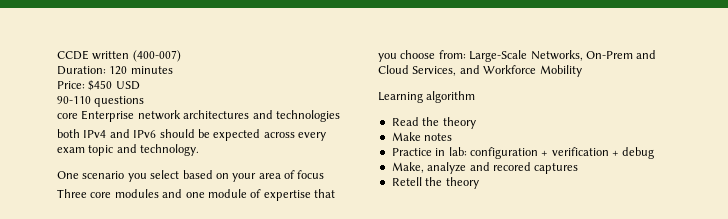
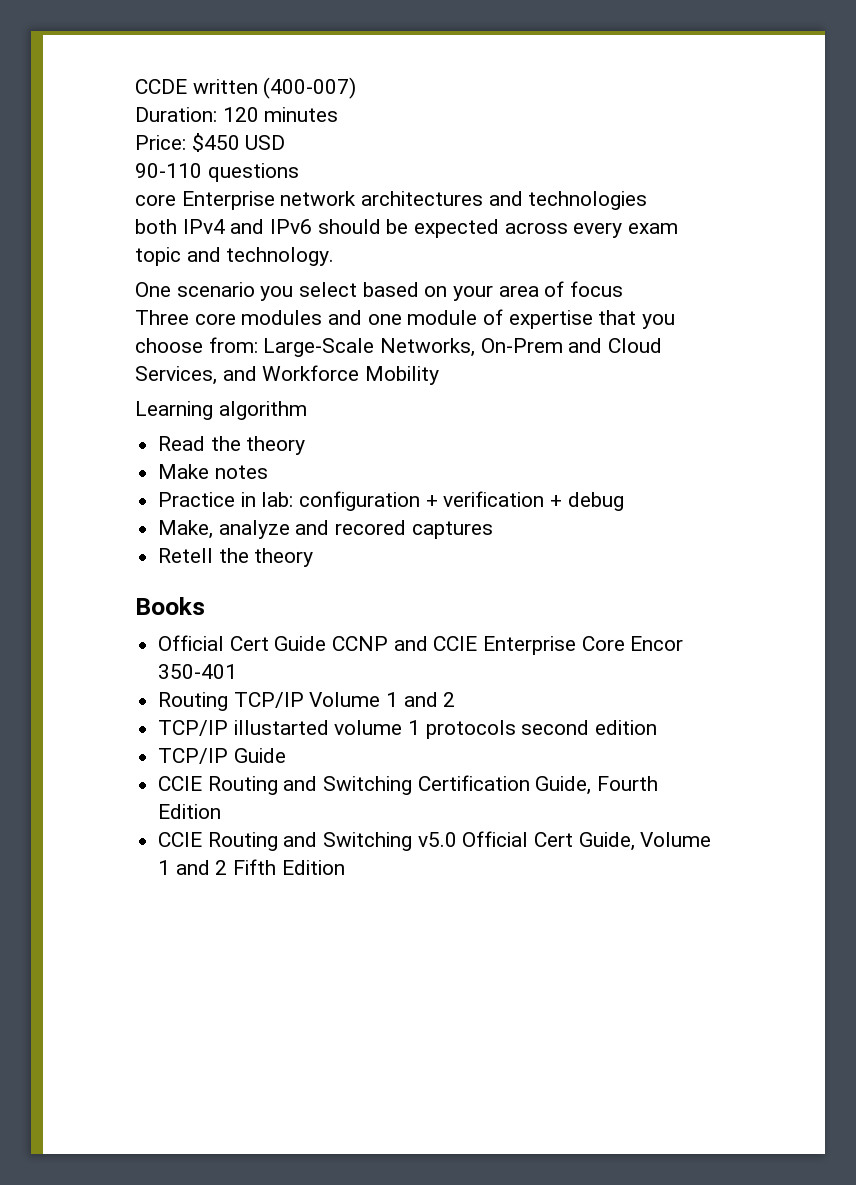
(479, 183) none -> [135,597,205,615] [158,635,684,655] [158,664,238,679] [158,692,456,711] [158,720,658,739] [158,748,286,764] [158,775,659,795] [158,804,222,819] [158,831,712,851] [158,859,345,875] // Books // Official Cert Guide CCNP and CCIE Enterprise Core Encor 350-401 // Routing TCP/IP Volume 1 and 2 // TCP/IP illustarted volume 1 protocols second edition // TCP/IP Guide // CCIE Routing and Switching Certification Guide, Fourth Edition // CCIE Routing and Switching v5.0 Official Cert Guide, Volume 1 and 2 Fifth Edition

